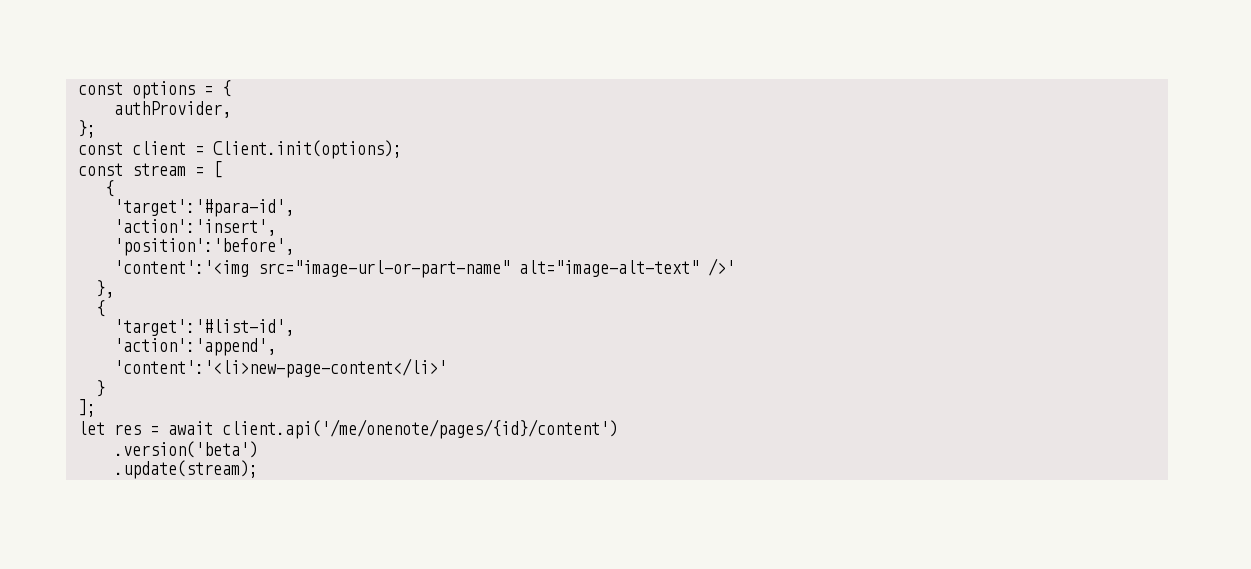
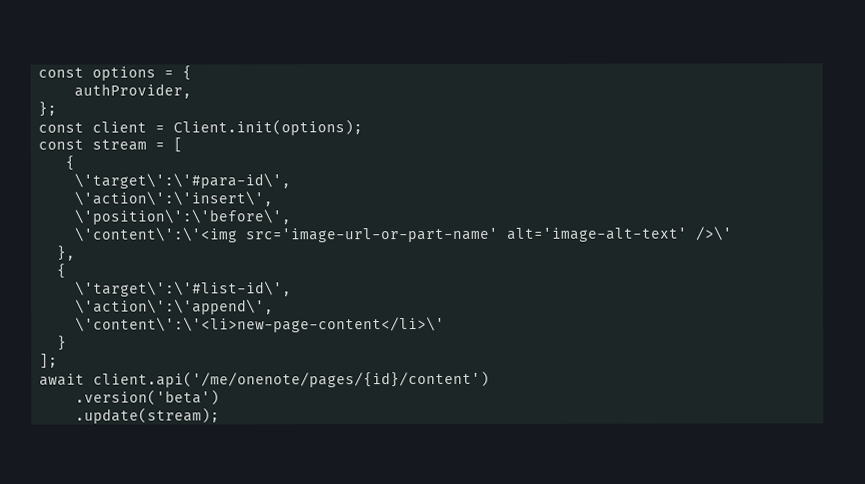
[114,199,294,217] [114,219,276,236] [114,238,294,256] [114,258,735,278] 'target':'#para-id', // 'action':'insert', // 'position':'before', // 'content':'<img src="image-url-or-part-name" alt="image-alt-text" />' -> [74,173,292,189] [74,191,274,207] [74,209,292,225] [74,226,733,243] \'target\':\'#para-id\', // \'action\':\'insert\', // \'position\':\'before\', // \'content\':\'<img src='image-url-or-part-name' alt='image-alt-text' />\'
[114,319,294,336] [114,338,276,356] [114,358,447,378] 'target':'#list-id', // 'action':'append', // 'content':'<li>new-page-content</li>' -> [75,281,293,297] [75,299,275,315] [75,316,446,333] \'target\':\'#list-id\', // \'action\':\'append\', // \'content\':\'<li>new-page-content</li>\'
[78,421,159,435] let res = -> (59, 361) none

